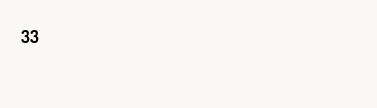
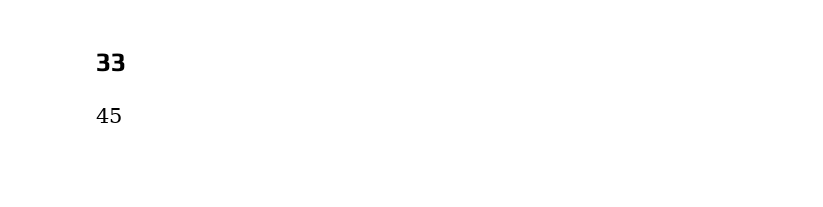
(39, 36) none -> [96,108,122,123] // 45

